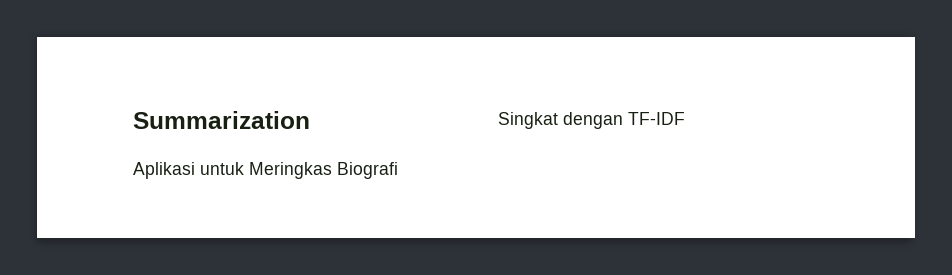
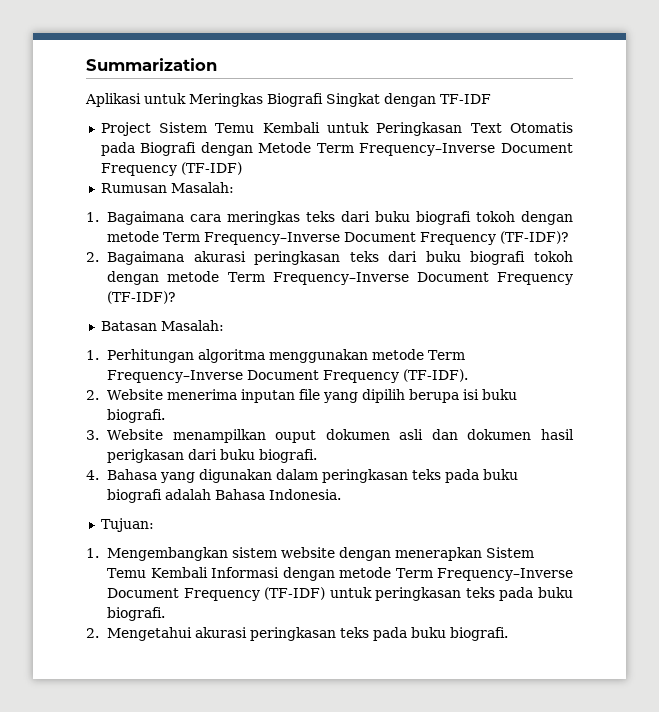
(685, 118) none -> [100,122,573,136] [100,142,573,156] [100,162,242,176] [100,182,234,193] [86,211,573,225] [107,231,570,245] [86,251,573,265] [107,271,573,285] [107,291,177,304] [100,320,224,331] [86,349,466,363] [107,369,469,383] [86,389,518,403] [107,409,166,423] [86,429,574,443] [107,449,318,463] [86,469,519,483] [107,489,342,503] [100,518,154,532] [86,547,535,561] [107,567,573,581] [107,587,573,601] [107,607,166,621] [86,627,509,641] // Project Sistem Temu Kembali untuk Peringkasan Text Otomatis pada Biografi dengan Metode Term Frequency–Inverse Document Frequency (TF-IDF) // Rumusan Masalah: // 1. Bagaimana cara meringkas teks dari buku biografi tokoh dengan metode Term Frequency–Inverse Document Frequency (TF-IDF)? // 2. Bagaimana akurasi peringkasan teks dari buku biografi tokoh dengan metode Term Frequency–Inverse Document Frequency (TF-IDF)? // Batasan Masalah: // 1. Perhitungan algoritma menggunakan metode Term Frequency–Inverse Document Frequency (TF-IDF). // 2. Website menerima inputan file yang dipilih berupa isi buku biografi. // 3. Website menampilkan ouput dokumen asli dan dokumen hasil perigkasan dari buku biografi. // 4. Bahasa yang digunakan dalam peringkasan teks pada buku biografi adalah Bahasa Indonesia. // Tujuan: // 1. Mengembangkan sistem website dengan menerapkan Sistem Temu Kembali Informasi dengan metode Term Frequency–Inverse Document Frequency (TF-IDF) untuk peringkasan teks pada buku biografi. // 2. Mengetahui akurasi peringkasan teks pada buku biografi.

